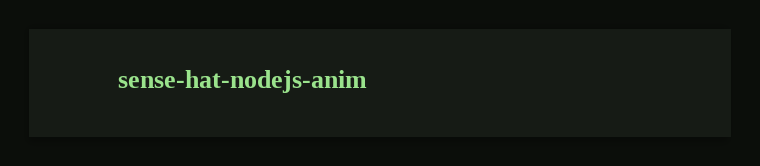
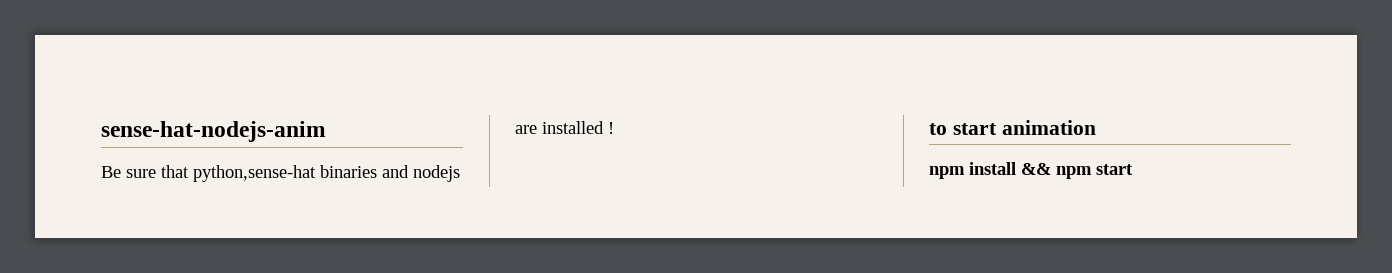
(367, 81) none -> [101,165,460,182] [515,121,614,134] [929,120,1096,135] [929,162,1133,179] // Be sure that python,sense-hat binaries and nodejs are installed ! // to start animation // npm install && npm start

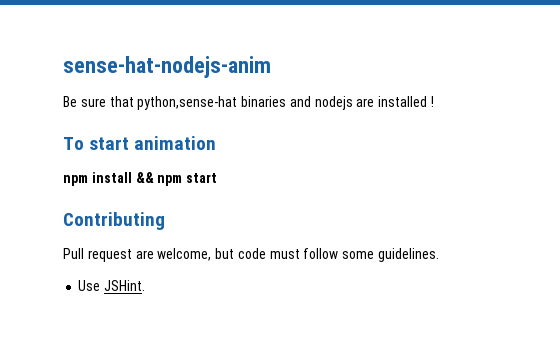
[929,123,947,135] to -> [63,137,84,150] To
(1133, 169) none -> [63,212,165,230] [63,248,440,262] [78,280,146,291] // Contributing // Pull request are welcome, but code must follow some guidelines. // Use JSHint.

